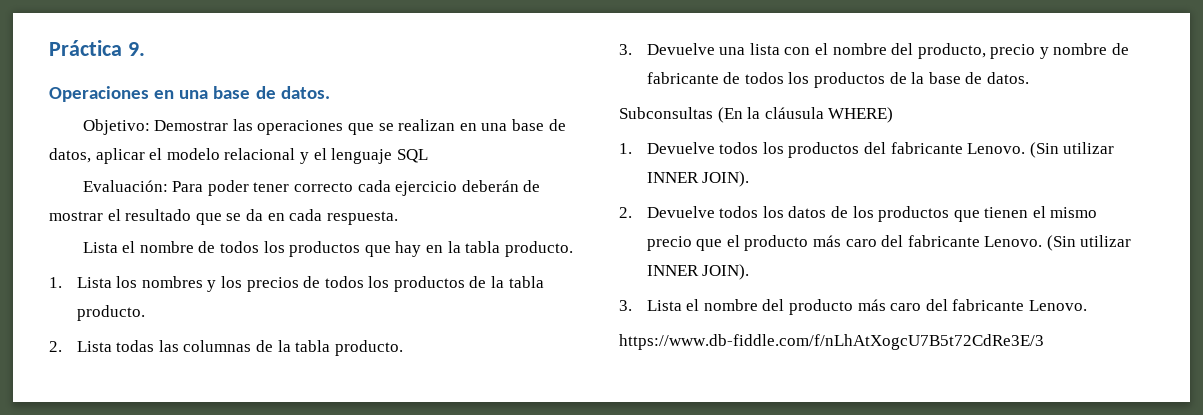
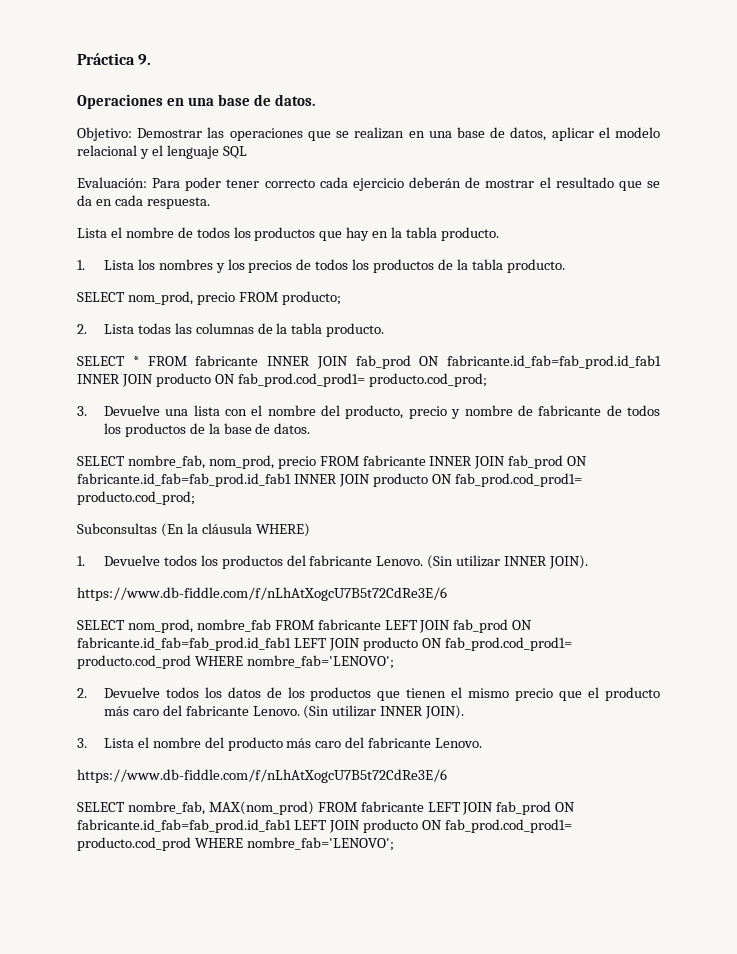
(145, 313) none -> [77,291,341,305] // SELECT nom_prod, precio FROM producto;
(403, 348) none -> [77,355,661,369] [77,373,487,387] // SELECT * FROM fabricante INNER JOIN fab_prod ON fabricante.id_fab=fab_prod.id_fab1 INNER JOIN producto ON fab_prod.cod_prod1= producto.cod_prod;
(1029, 78) none -> [77,455,588,469] [77,473,582,487] [77,491,195,505] // SELECT nombre_fab, nom_prod, precio FROM fabricante INNER JOIN fab_prod ON fabricante.id_fab=fab_prod.id_fab1 INNER JOIN producto ON fab_prod.cod_prod1= producto.cod_prod;
(750, 179) none -> [77,587,447,601] [77,619,533,633] [77,637,572,651] [77,655,394,669] // https://www.db-fiddle.com/f/nLhAtXogcU7B5t72CdRe3E/6 // SELECT nom_prod, nombre_fab FROM fabricante LEFT JOIN fab_prod ON fabricante.id_fab=fab_prod.id_fab1 LEFT JOIN producto ON fab_prod.cod_prod1= producto.cod_prod WHERE nombre_fab='LENOVO';
[619,334,1044,350] https://www.db-fiddle.com/f/nLhAtXogcU7B5t72CdRe3E/3 -> [77,769,447,783] [77,801,576,815] [77,819,572,833] [77,837,394,851] https://www.db-fiddle.com/f/nLhAtXogcU7B5t72CdRe3E/6 // SELECT nombre_fab, MAX(nom_prod) FROM fabricante LEFT JOIN fab_prod ON fabricante.id_fab=fab_prod.id_fab1 LEFT JOIN producto ON fab_prod.cod_prod1= producto.cod_prod WHERE nombre_fab='LENOVO';

